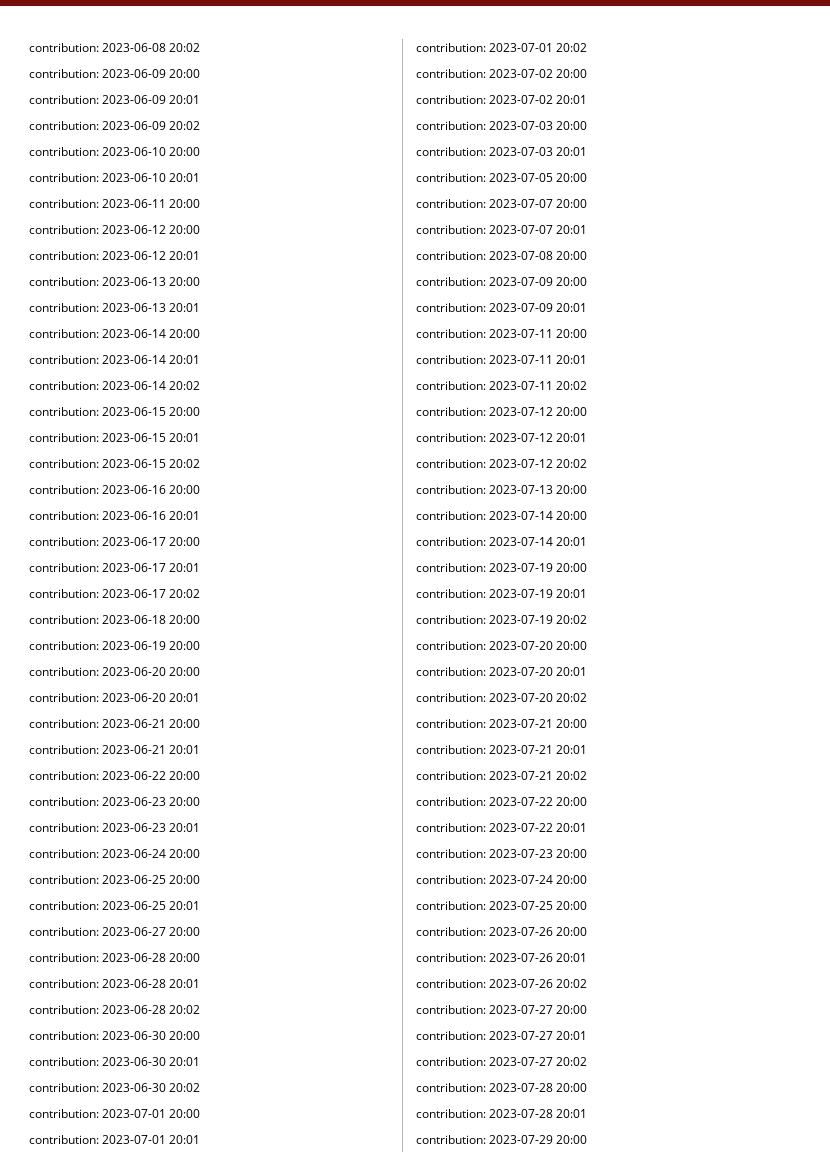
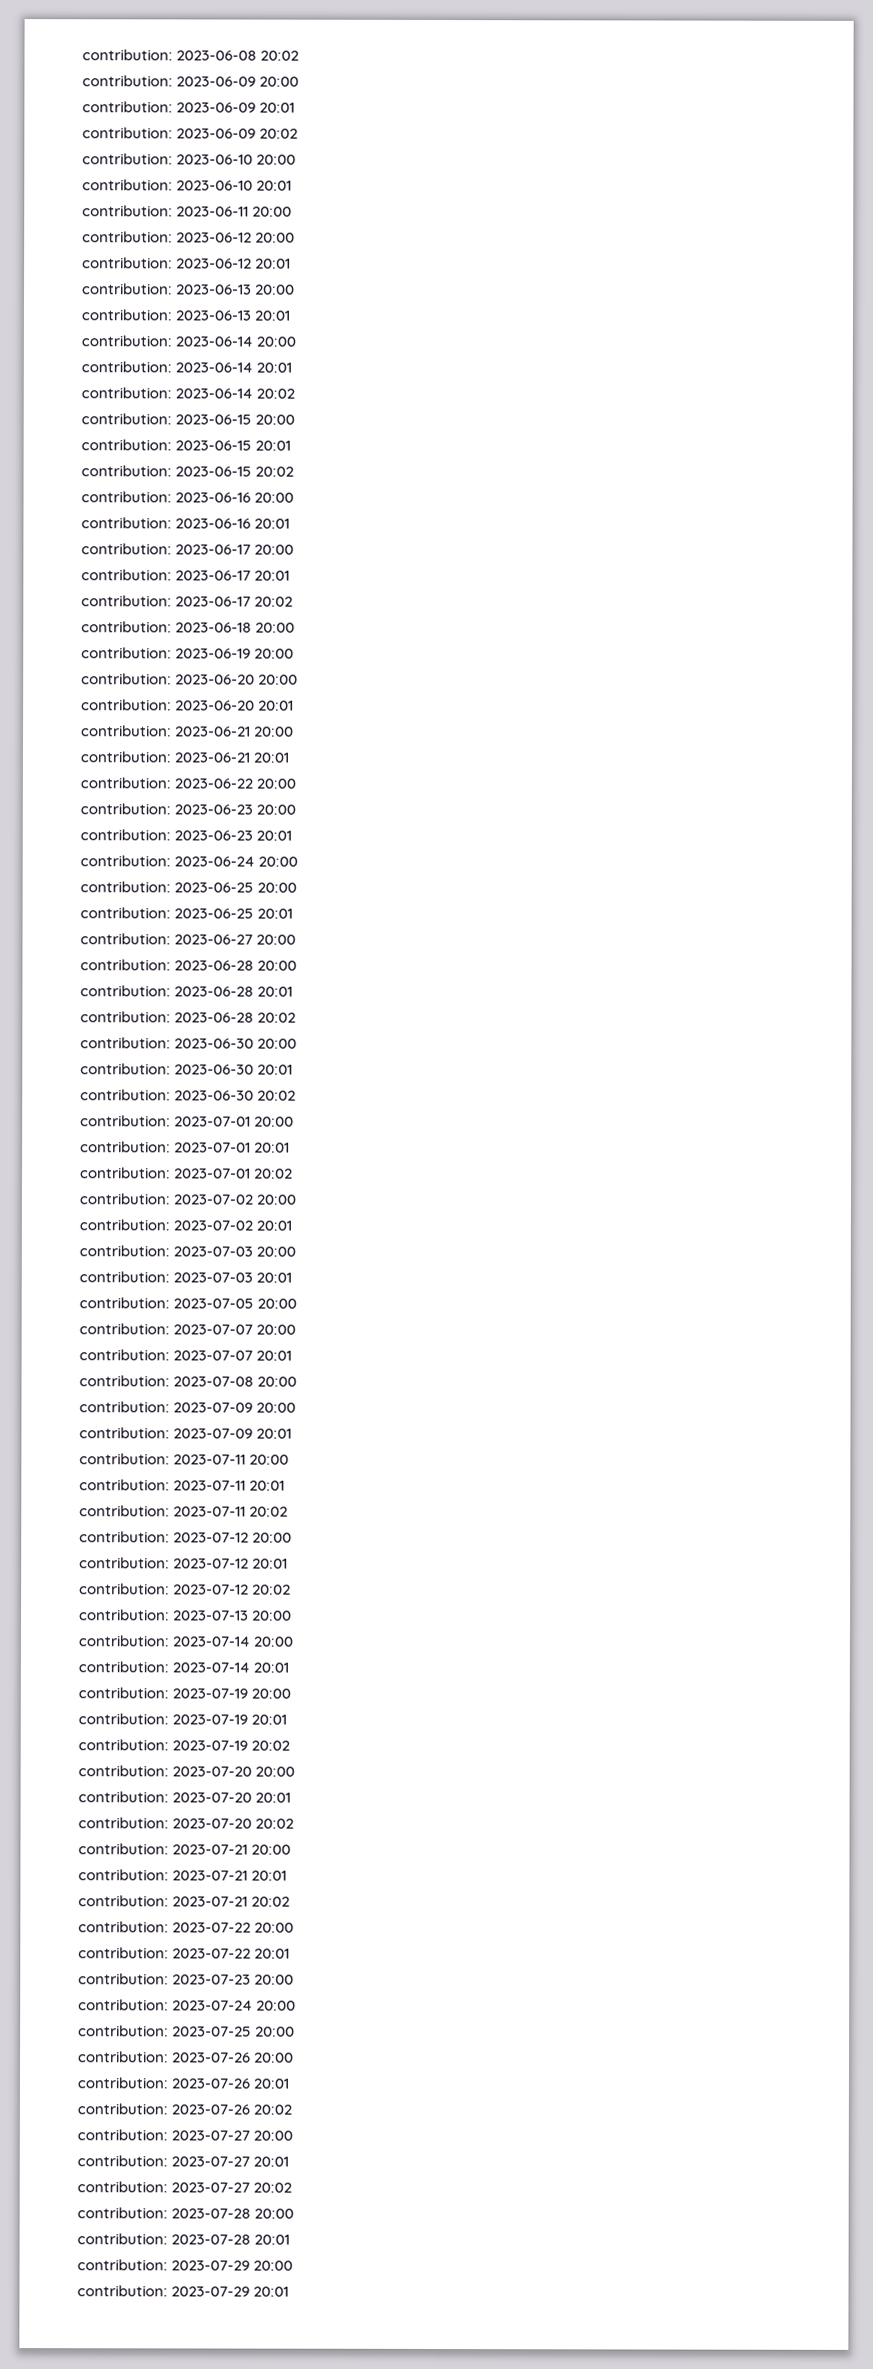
(588, 1139) none -> [77,2285,290,2297] // contribution: 2023-07-29 20:01

